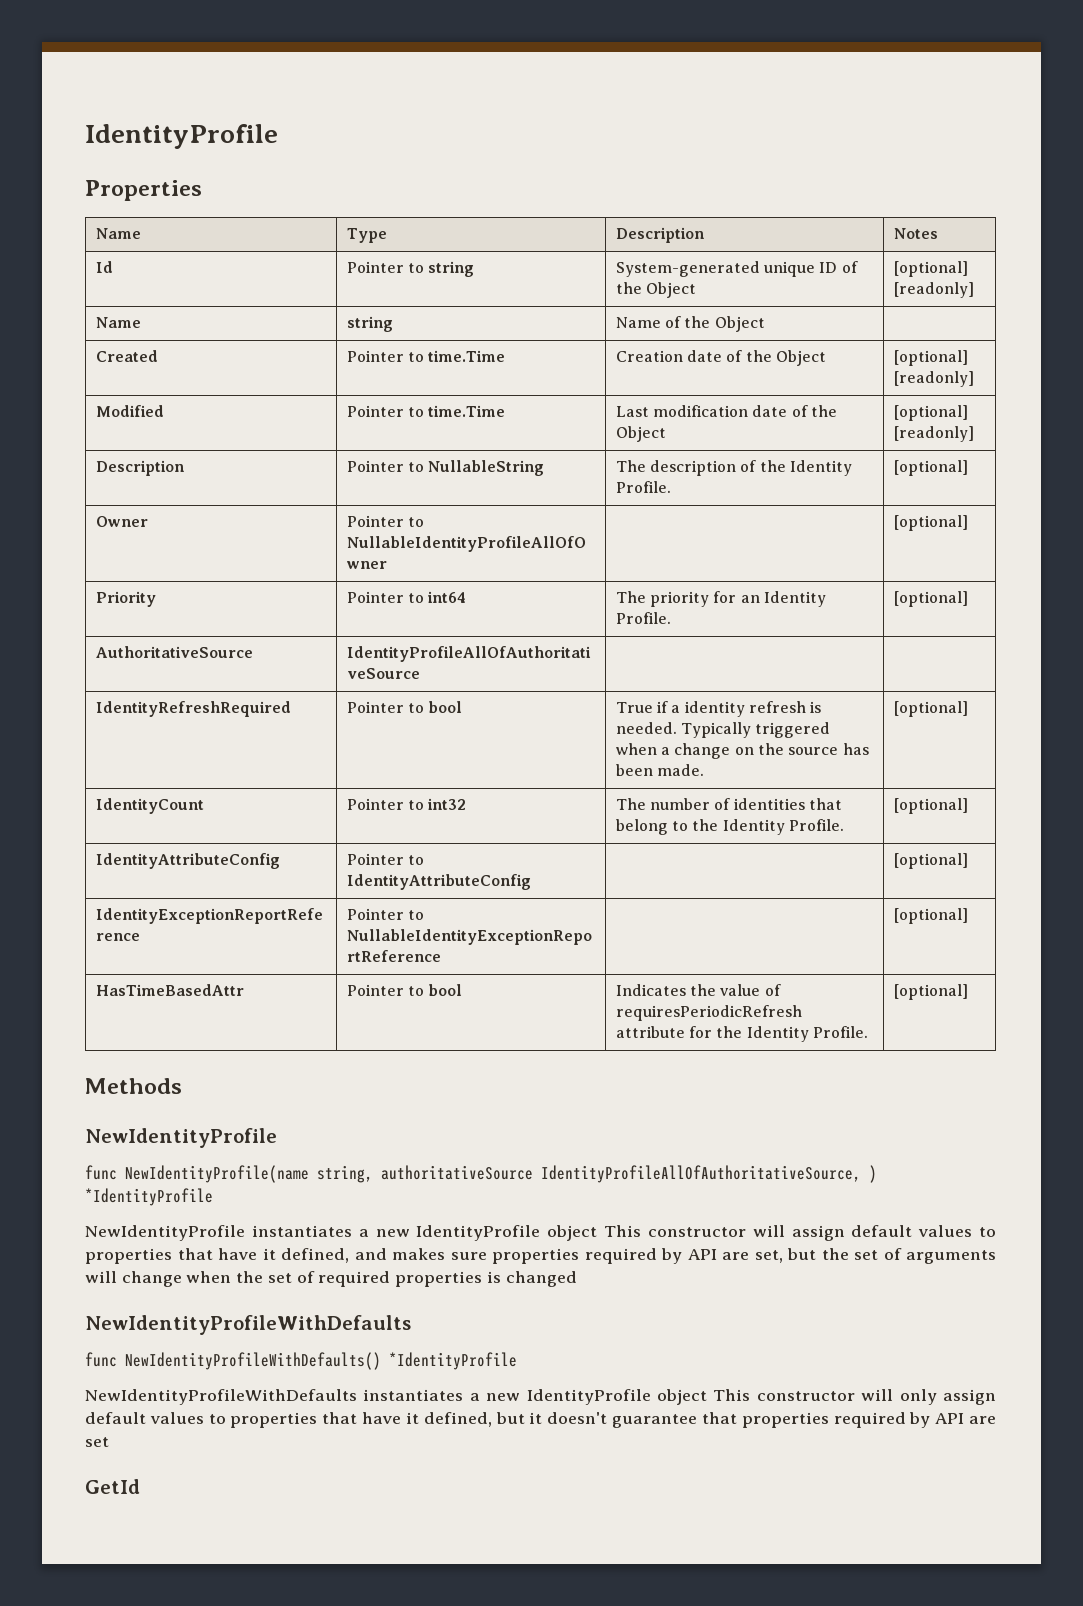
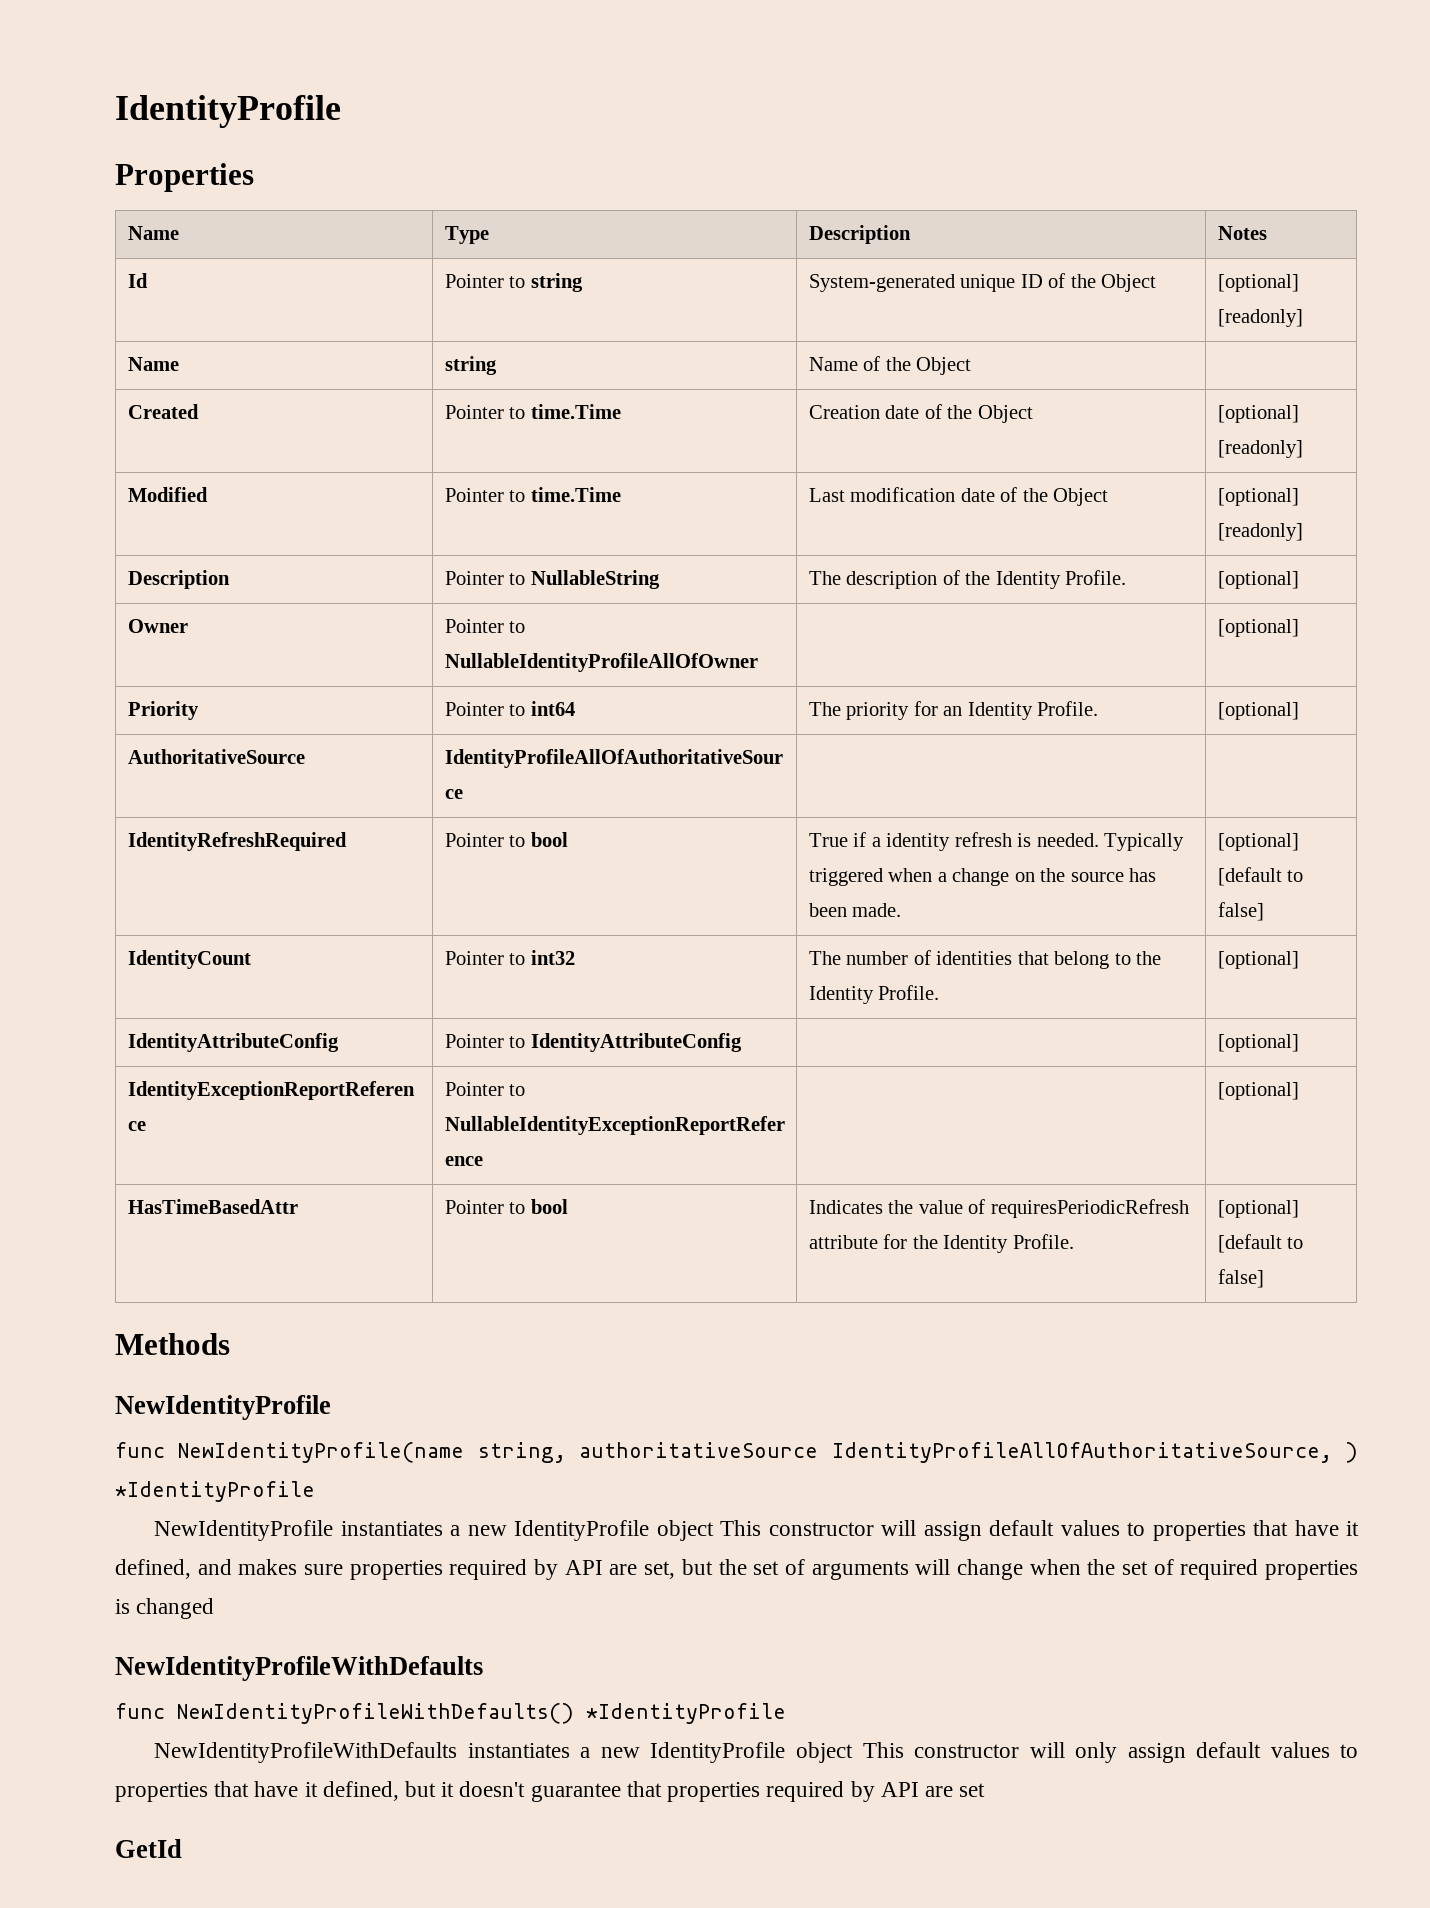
(968, 709) none -> [1217,867,1304,886] [1217,902,1264,921] [default to false]
(968, 992) none -> [1217,1234,1304,1253] [1217,1269,1264,1288] [default to false]

